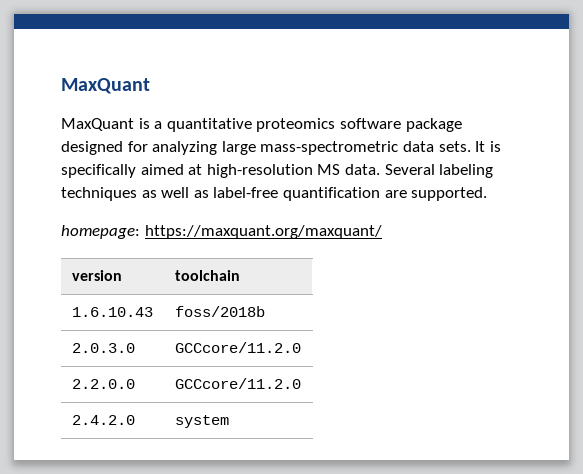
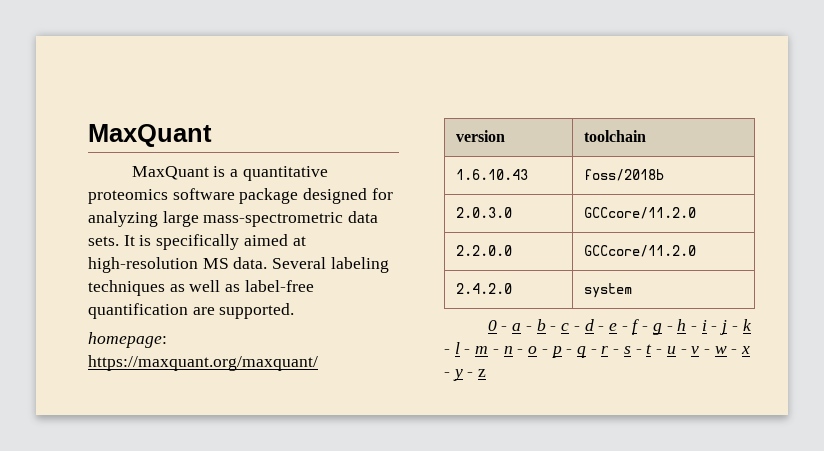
(229, 421) none -> [487,319,752,335] [444,342,751,358] [444,369,487,381] // 0 - a - b - c - d - e - f - g - h - i - j - k - l - m - n - o - p - q - r - s - t - u - v - w - x - y - z

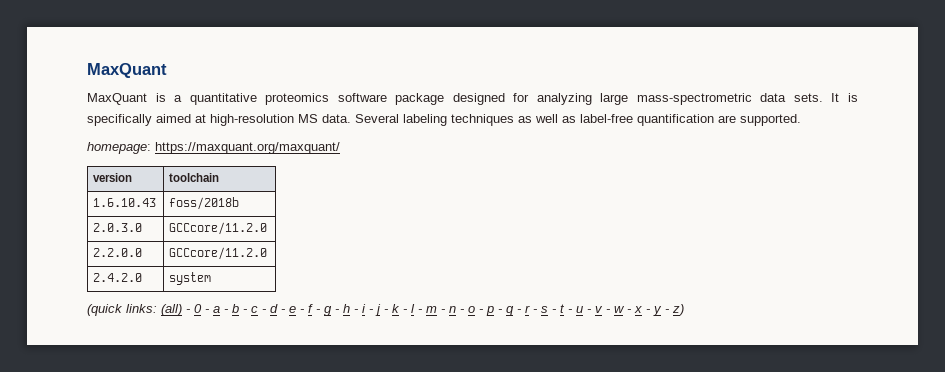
(632, 290) none -> [87,304,191,316] (quick links: (all) -
[478,369,487,377] z -> [672,304,684,316] z)

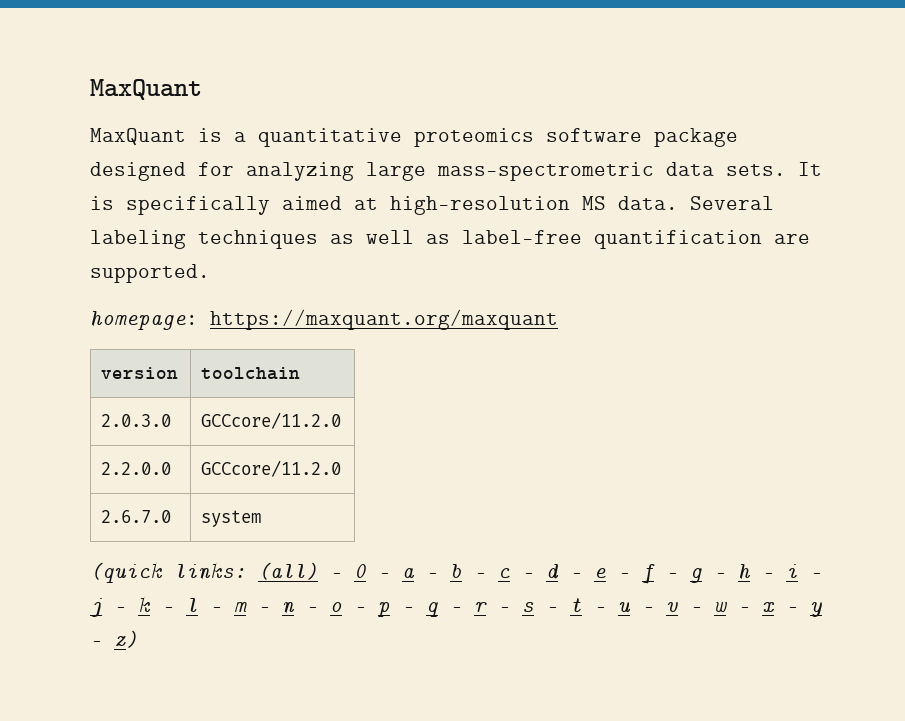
[155,142,340,154] https://maxquant.org/maxquant/ -> [210,309,558,330] https://maxquant.org/maxquant
[93,198,157,207] [169,197,240,210] // 1.6.10.43 | foss/2018b -> (301, 373) none
[93,273,143,282] 2.4.2.0 -> [101,510,172,523] 2.6.7.0

